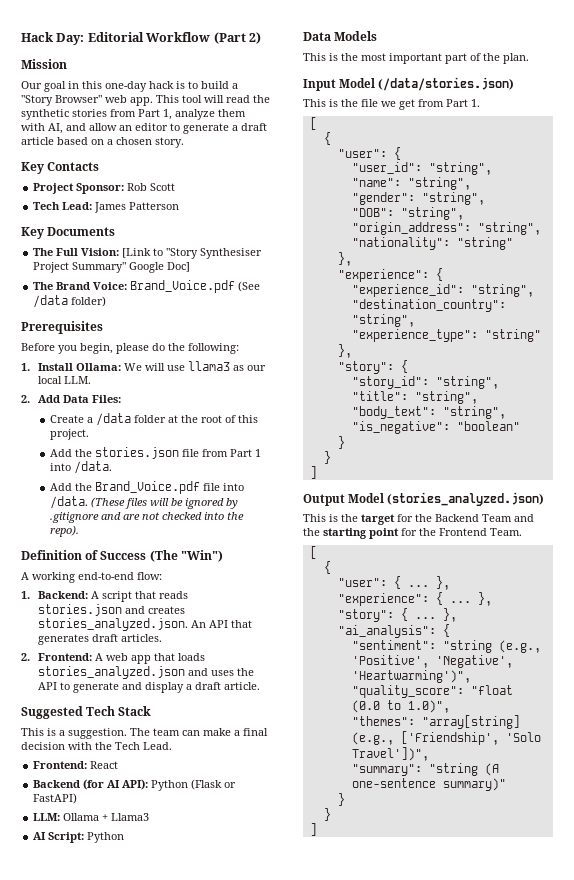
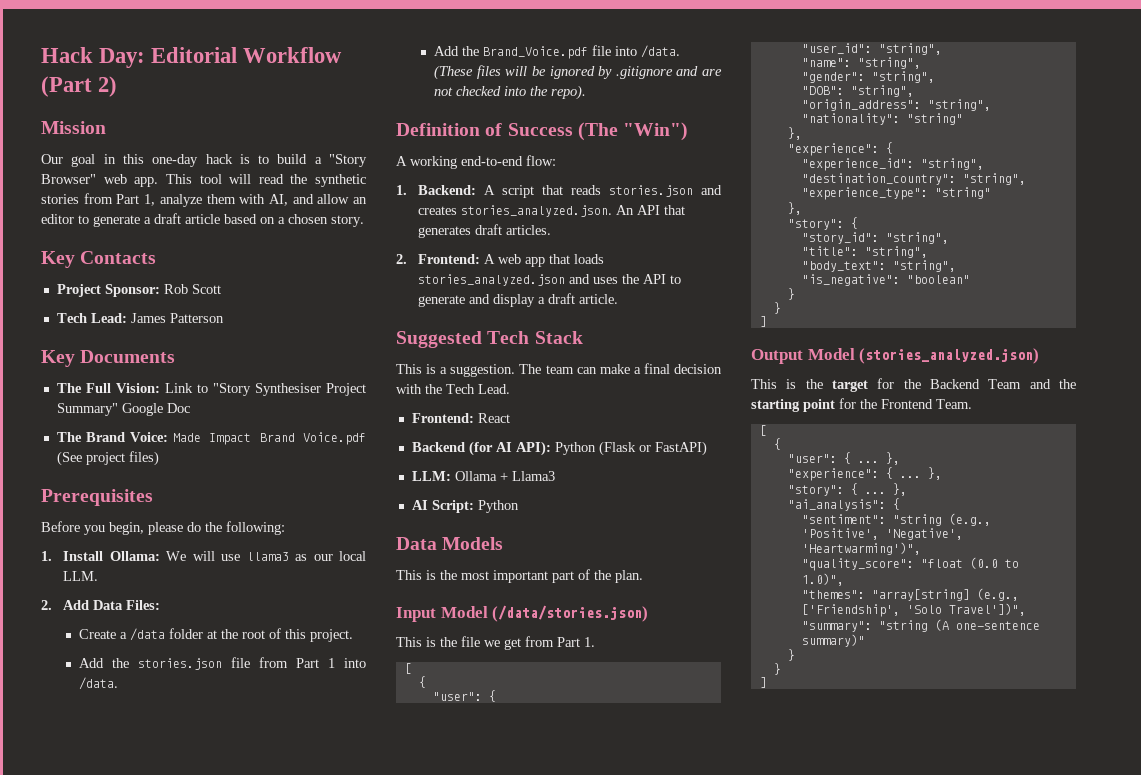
[122,248,152,258] [Link -> [164,383,193,393] Link
[167,262,191,272] Doc] -> [166,403,190,413] Doc
[130,280,261,293] [33,295,107,308] Brand_Voice.pdf (See /data folder) -> [172,432,366,445] [56,451,159,466] Made Impact Brand Voice.pdf (See project files)

